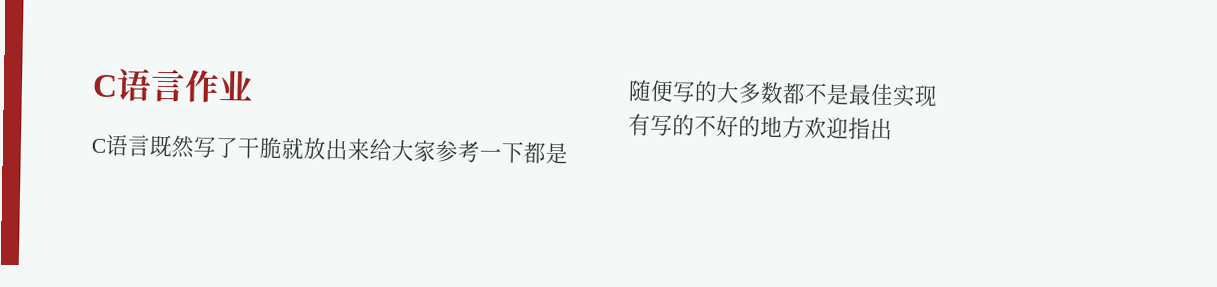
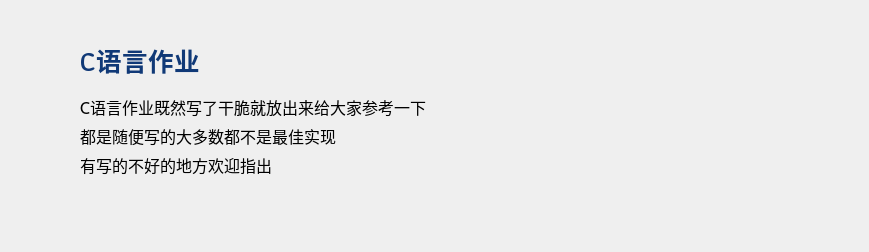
(151, 145) none -> [122,100,154,116] 作业
(525, 152) none -> (426, 108) //

